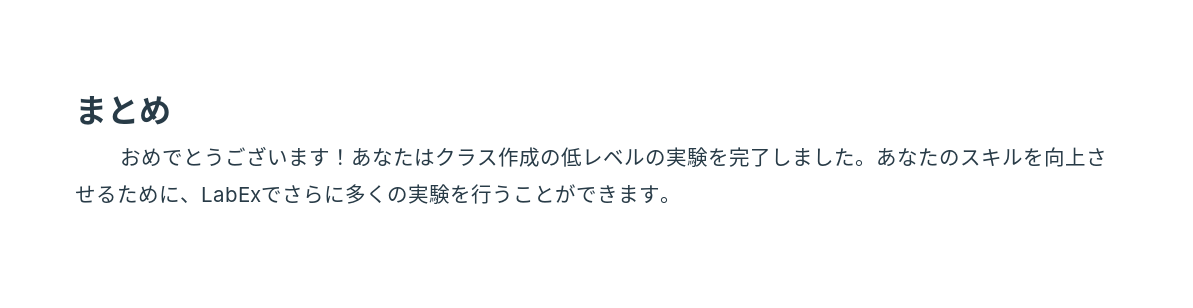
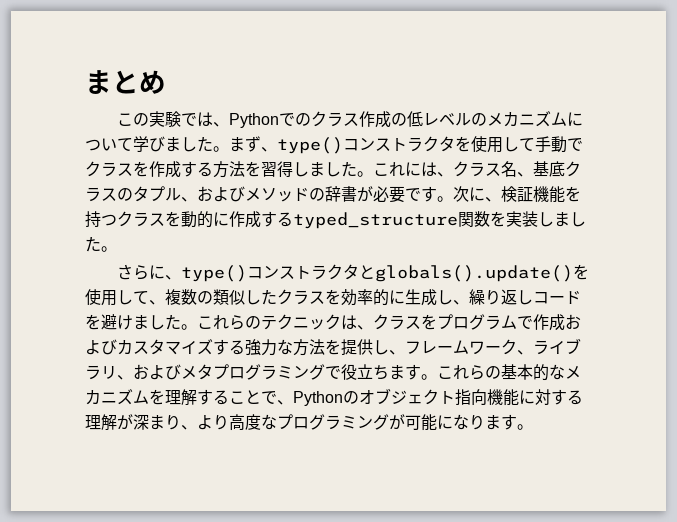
[120,146,436,167] おめでとうございます！あなたは -> [117,111,312,128] この実験では、Pythonでの
[666,147,1108,168] [75,184,618,205] 実験を完了しました。あなたのスキルを向上させるために、LabExでさらに多くの実験を行うことができ -> [487,111,584,127] [85,136,583,154] [85,161,581,178] [85,186,581,203] [85,211,586,229] [85,236,117,252] [117,264,590,282] [85,289,581,306] [85,314,581,331] [85,338,581,356] [85,364,581,381] [85,388,583,406] [85,414,485,431] メカニズムについて学びました。まず、type()コンストラクタを使用して手動でクラスを作成する方法を習得しました。これには、クラス名、基底クラスのタプル、およびメソッドの辞書が必要です。次に、検証機能を持つクラスを動的に作成するtyped_structure関数を実装しました。 // さらに、type()コンストラクタとglobals().update()を使用して、複数の類似したクラスを効率的に生成し、繰り返しコードを避けました。これらのテクニックは、クラスをプログラムで作成およびカスタマイズする強力な方法を提供し、フレームワーク、ライブラリ、およびメタプログラミングで役立ちます。これらの基本的なメカニズムを理解することで、Pythonのオブジェクト指向機能に対する理解が深まり、より高度なプログラミングが可能になり

